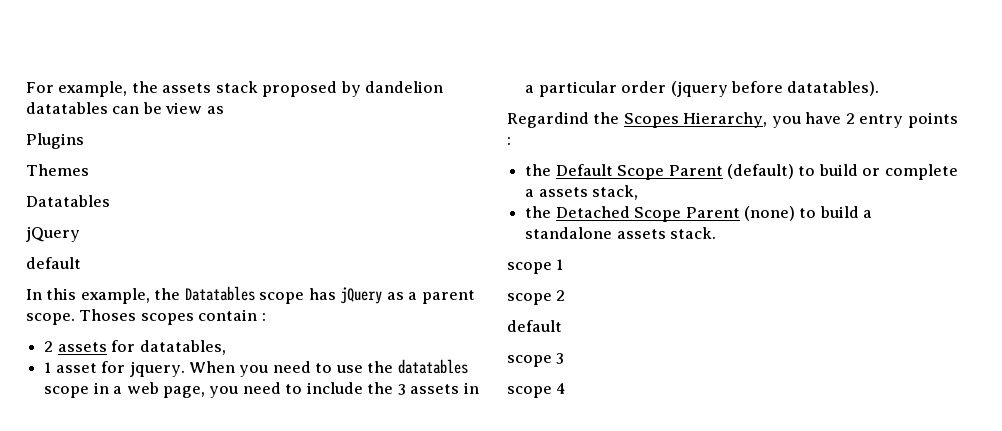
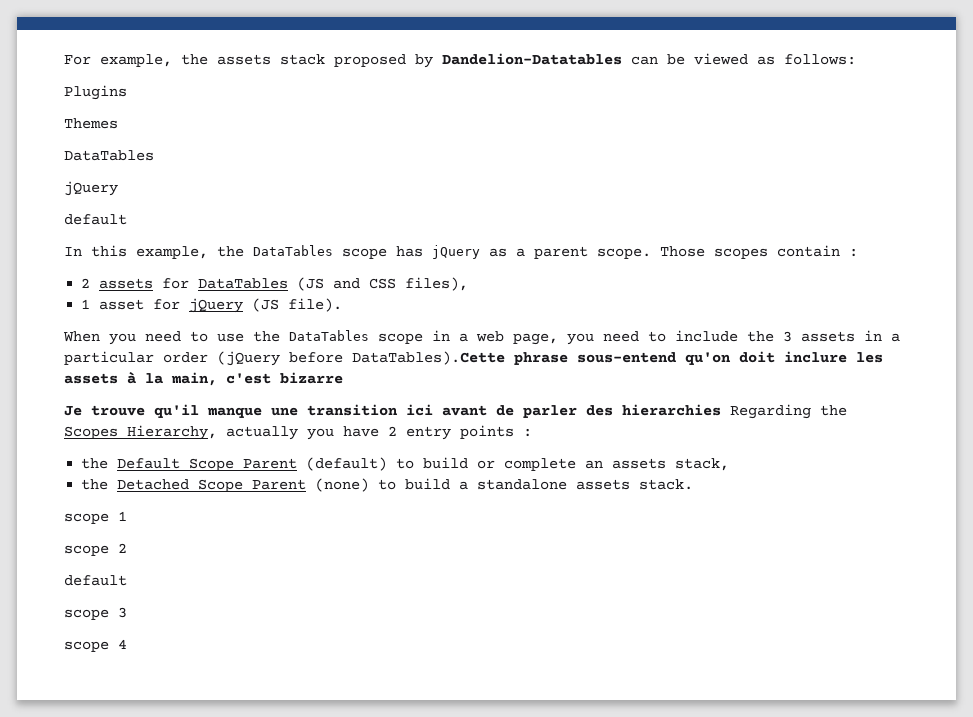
[365,81,444,93] [26,102,108,114] dandelion datatables -> [442,53,622,65] Dandelion-Datatables
[165,102,224,114] view as -> [694,53,856,65] viewed as follows:
[26,195,110,207] Datatables -> [64,150,154,161] DataTables
[184,286,255,301] Datatables -> [253,245,333,256] DataTables
[79,309,137,321] Thoses -> [660,246,705,257] Those
[139,340,226,355] datatables, -> [198,277,469,291] DataTables (JS and CSS files),
[129,361,185,377] jquery. -> [189,298,343,313] jQuery (JS file). //
[397,359,468,374] datatables -> [289,330,369,341] DataTables
[670,81,880,97] [507,112,589,128] (jquery before datatables). // Regardind -> [217,351,883,366] [64,371,343,386] [64,404,811,419] (jQuery before DataTables).Cette phrase sous-entend qu'on doit inclure les assets à la main, c'est bizarre // Je trouve qu'il manque une transition ici avant de parler des hierarchies Regarding
(768, 120) none -> [226,426,298,440] actually
[525,189,535,197] a -> [585,460,604,469] an

